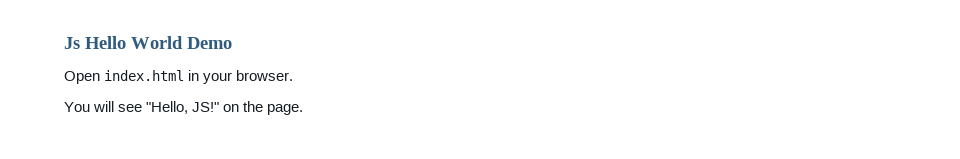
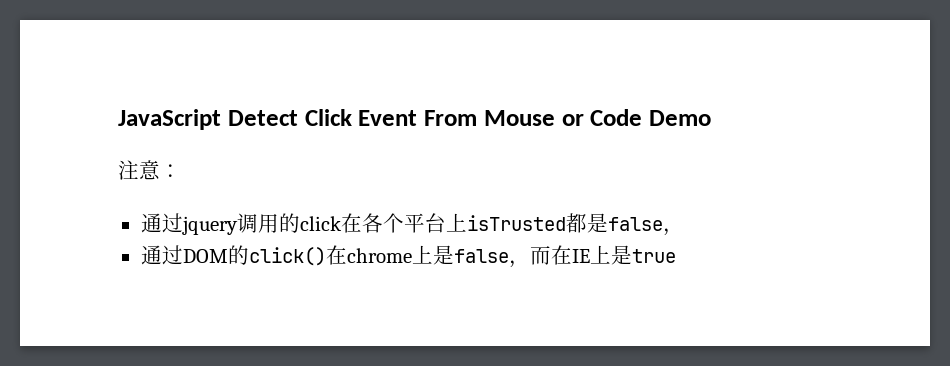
[64,36,232,49] [64,70,294,84] [64,101,304,115] Js Hello World Demo // Open index.html in your browser. // You will see "Hello, JS!" on the page. -> [118,109,711,130] [118,160,181,180] [140,213,684,236] [140,245,676,268] JavaScript Detect Click Event From Mouse or Code Demo // 注意： // 通过jquery调用的click在各个平台上isTrusted都是false， // 通过DOM的click()在chrome上是false，而在IE上是true

